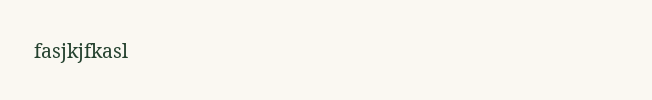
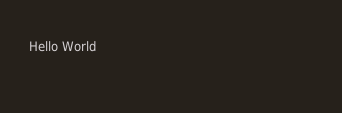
[34,43,128,63] fasjkjfkasl -> [29,41,96,52] Hello World

